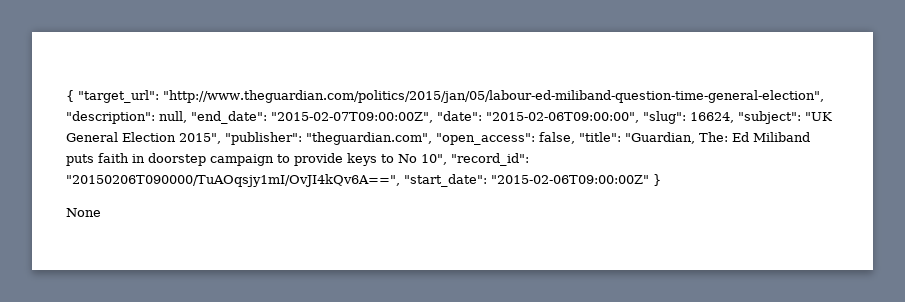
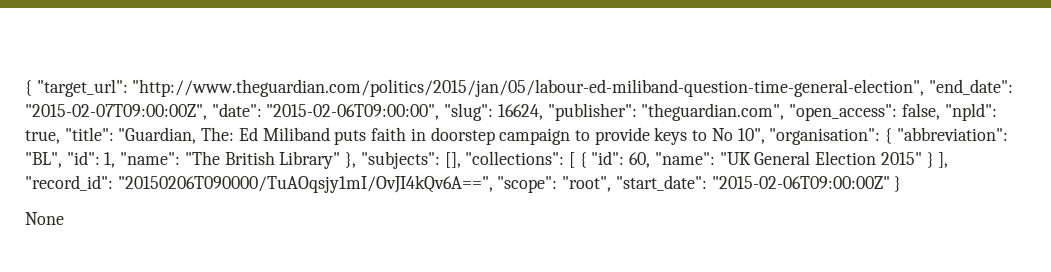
[66,111,187,124] "description": null, -> (925, 88) none
[738,111,832,124] [66,132,221,144] "subject": "UK General Election 2015", -> (543, 112) none
(575, 138) none -> [944,103,997,121] [25,130,60,144] "npld": true,
[451,153,529,166] [66,174,400,187] "record_id": "20150206T090000/TuAOqsjy1mI/OvJI4kQv6A==", -> [769,127,1008,145] [25,151,949,169] [25,175,612,193] "organisation": { "abbreviation": "BL", "id": 1, "name": "The British Library" }, "subjects": [], "collections": [ { "id": 60, "name": "UK General Election 2015" } ], "record_id": "20150206T090000/TuAOqsjy1mI/OvJI4kQv6A==", "scope": "root",

